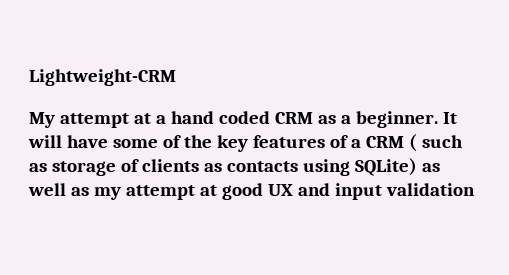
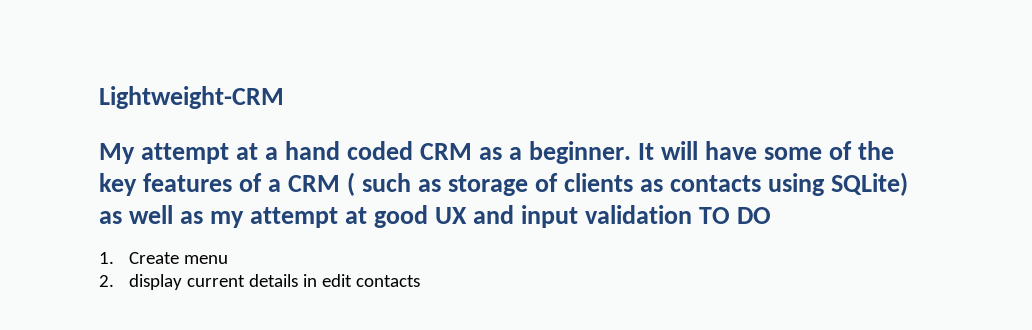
(475, 189) none -> [699,207,772,224] [99,252,228,264] [99,274,420,290] TO DO // 1. Create menu // 2. display current details in edit contacts

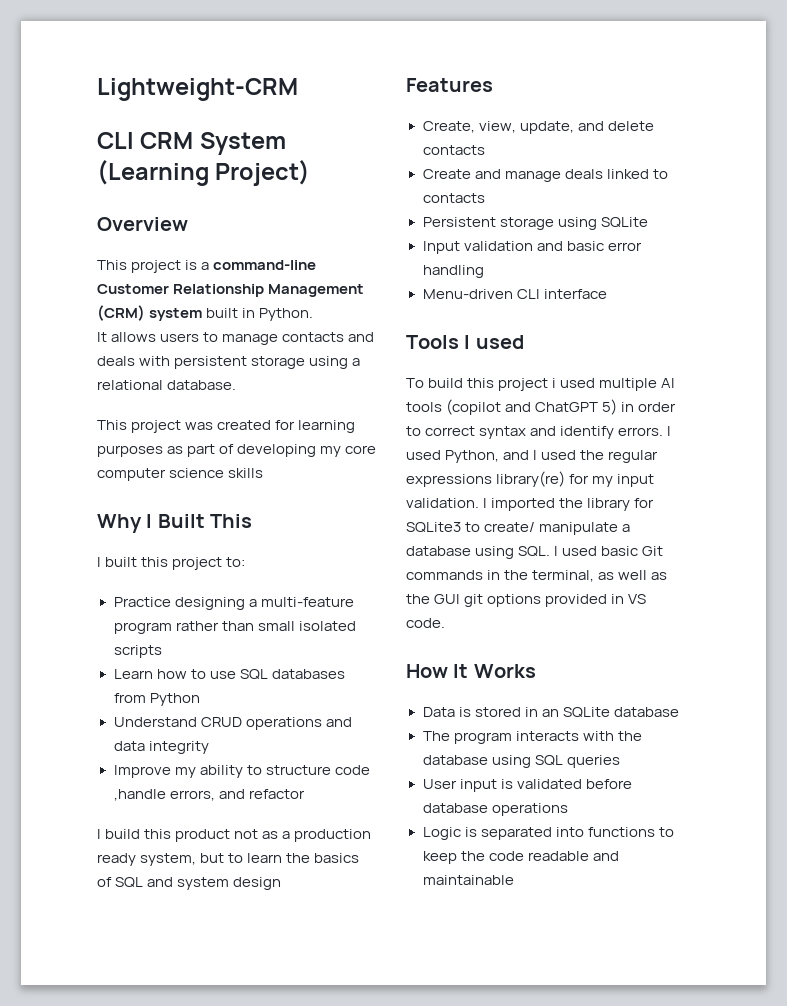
[99,141,895,164] [99,172,909,196] [99,205,772,228] [99,252,228,264] [99,274,420,290] My attempt at a hand coded CRM as a beginner. It will have some of the key features of a CRM ( such as storage of clients as contacts using SQLite) as well as my attempt at good UX and input validation TO DO // 1. Create menu // 2. display current details in edit contacts -> [97,132,286,155] [97,160,311,186] [97,217,188,231] [97,260,317,273] [97,284,365,297] [97,305,314,321] [97,332,375,345] [97,356,361,369] [97,380,237,390] [97,420,356,433] [97,444,377,457] [97,468,264,481] [97,514,253,533] [97,557,246,570] [113,597,354,610] [113,621,356,634] [113,645,162,658] [113,669,345,680] [113,693,200,706] [113,717,352,730] [113,741,209,754] [113,765,370,778] [113,789,305,801] [97,829,372,842] [97,853,360,866] [97,877,282,890] [406,78,493,92] [422,121,654,134] [422,145,485,155] [422,169,668,182] [422,193,485,203] [422,217,648,230] [422,241,642,254] [422,265,484,278] [422,289,607,299] [406,335,524,349] [406,378,676,391] [406,399,677,415] [406,426,672,439] [406,450,659,463] [406,471,655,487] [406,498,655,511] [406,522,631,535] [406,546,664,559] [406,570,668,582] [406,594,647,607] [406,618,445,628] [406,664,536,678] [422,707,679,718] [422,731,642,744] [422,755,620,768] [422,779,632,792] [422,803,568,816] [422,827,674,840] [422,851,619,864] [422,875,514,885] CLI CRM System (Learning Project) // Overview // This project is a command-line Customer Relationship Management (CRM) system built in Python. // It allows users to manage contacts and deals with persistent storage using a relational database. // This project was created for learning purposes as part of developing my core computer science skills // Why I Built This // I built this project to: // Practice designing a multi-feature program rather than small isolated scripts // Learn how to use SQL databases from Python // Understand CRUD operations and data integrity // Improve my ability to structure code ,handle errors, and refactor // I build this product not as a production ready system, but to learn the basics of SQL and system design // Features // Create, view, update, and delete contacts // Create and manage deals linked to contacts // Persistent storage using SQLite // Input validation and basic error handling // Menu-driven CLI interface // Tools I used // To build this project i used multiple AI tools (copilot and ChatGPT 5) in order to correct syntax and identify errors. I used Python, and I used the regular expressions library(re) for my input validation. I imported the library for SQLite3 to create/ manipulate a database using SQL. I used basic Git commands in the terminal, as well as the GUI git options provided in VS code. // How It Works // Data is stored in an SQLite database // The program interacts with the database using SQL queries // User input is validated before database operations // Logic is separated into functions to keep the code readable and maintainable

